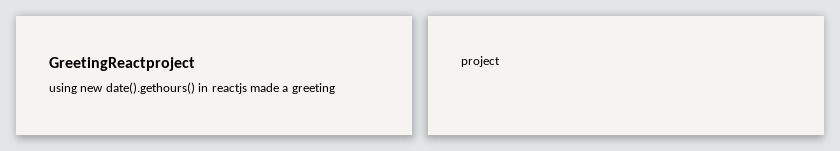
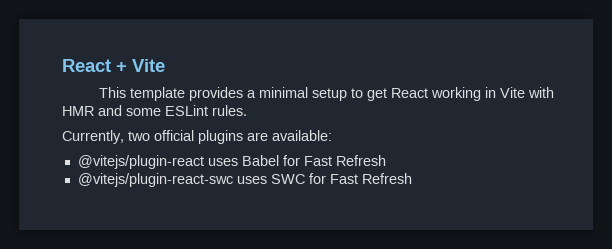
[49,57,195,71] [49,82,335,94] [461,56,500,67] GreetingReactproject // using new date().gethours() in reactjs made a greeting project -> [62,59,165,72] [99,87,555,101] [62,105,247,116] [62,130,332,144] [77,155,386,169] [77,173,412,187] React + Vite // This template provides a minimal setup to get React working in Vite with HMR and some ESLint rules. // Currently, two official plugins are available: // @vitejs/plugin-react uses Babel for Fast Refresh // @vitejs/plugin-react-swc uses SWC for Fast Refresh

